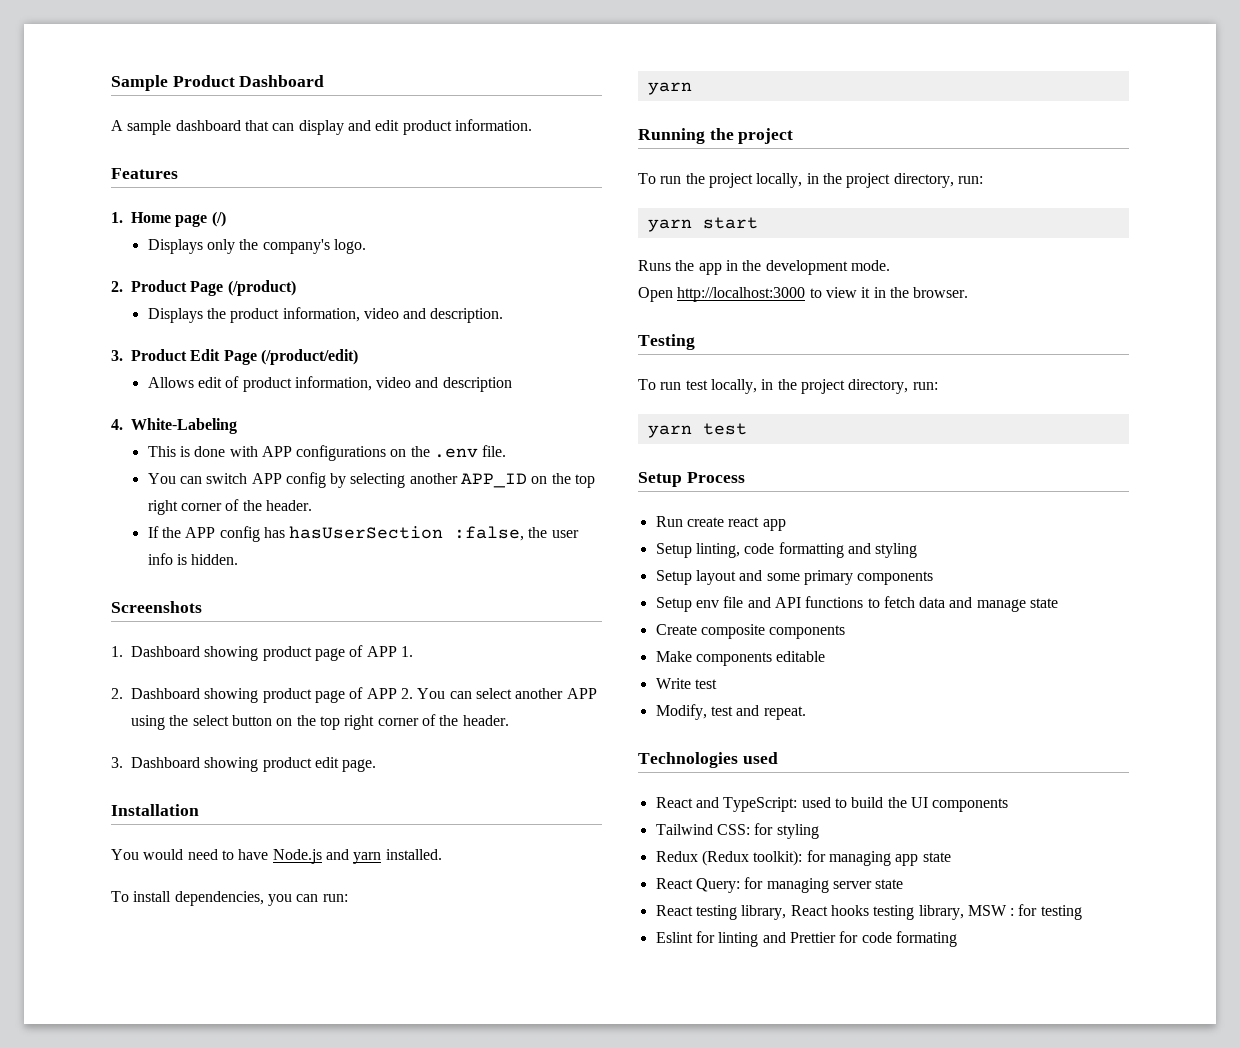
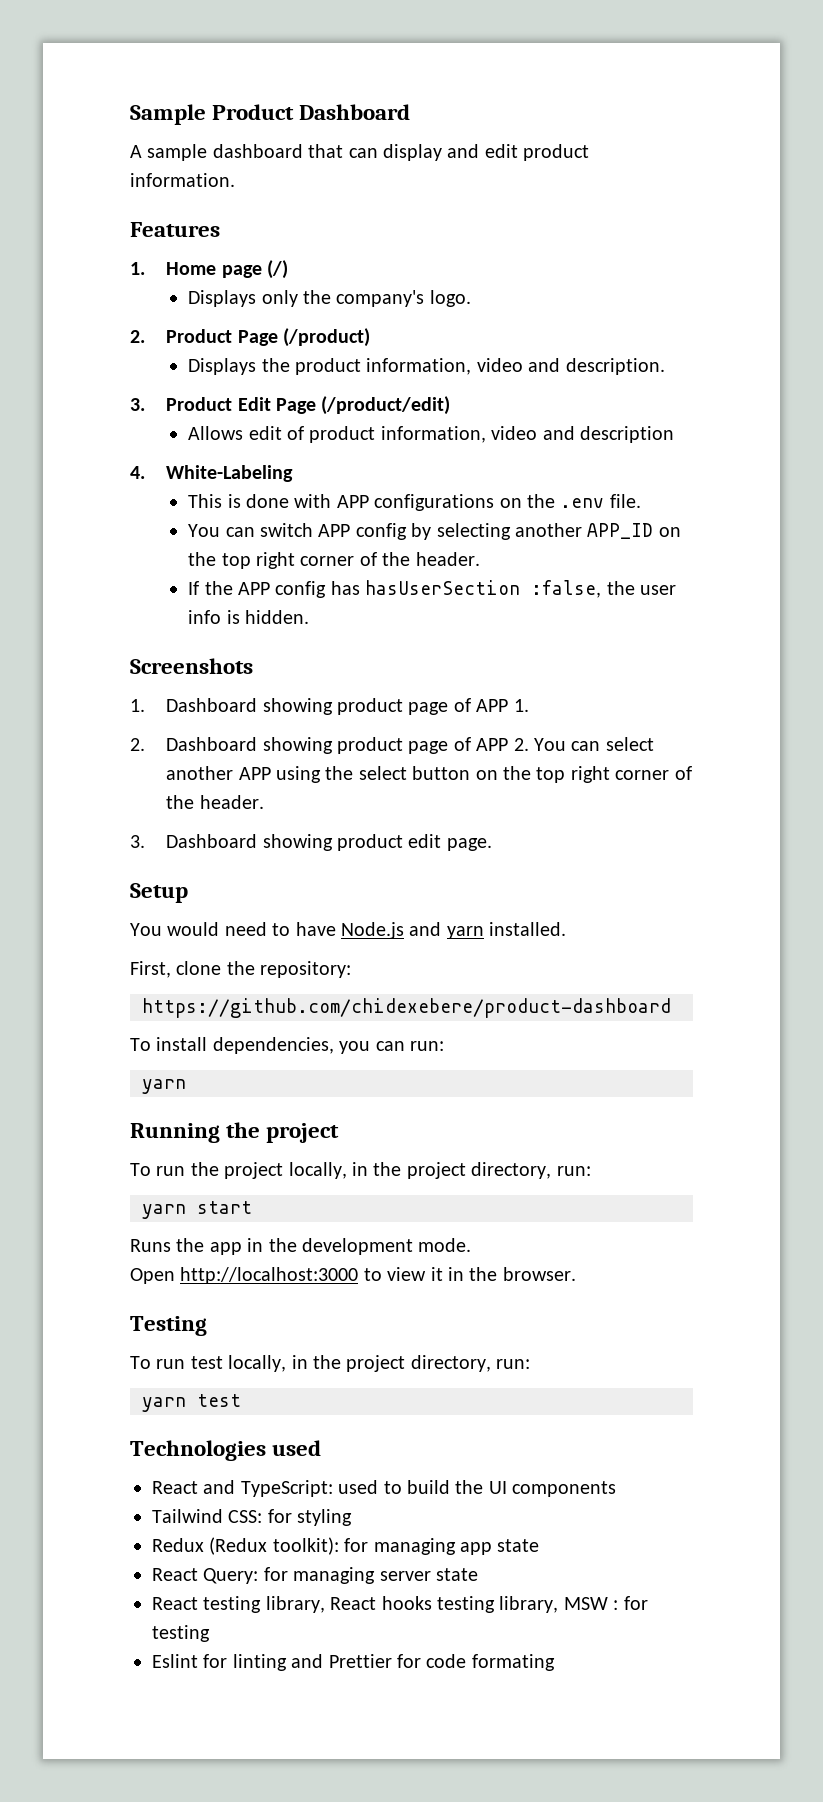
[111,804,199,816] Installation -> [130,883,188,903] Setup
(442, 854) none -> [130,961,352,978] [142,998,671,1018] // First, clone the repository: // https://github.com/chidexebere/product-dashboard
[638,472,745,487] [655,516,786,531] [655,542,918,558] [655,570,934,585] [655,596,1059,612] [655,624,846,639] [655,651,826,666] [655,678,717,689] [655,704,806,720] // Setup Process // Run create react app // Setup linting, code formatting and styling // Setup layout and some primary components // Setup env file and API functions to fetch data and manage state // Create composite components // Make components editable // Write test // Modify, test and repeat. -> (241, 1400) none

